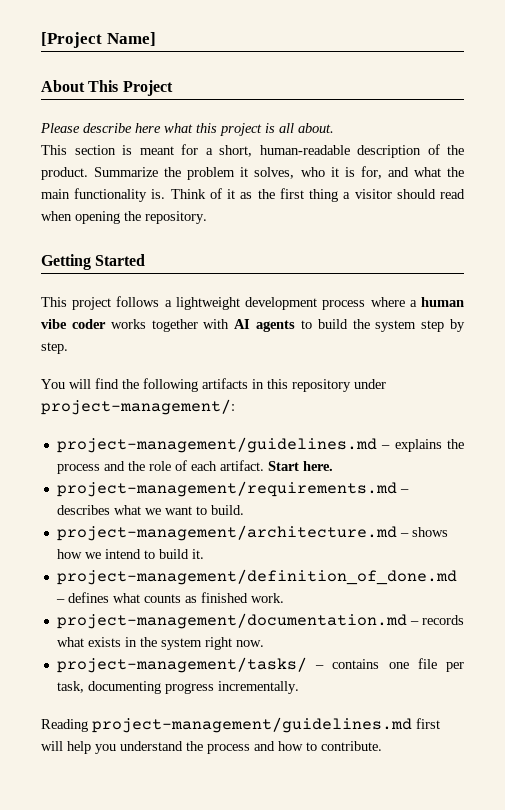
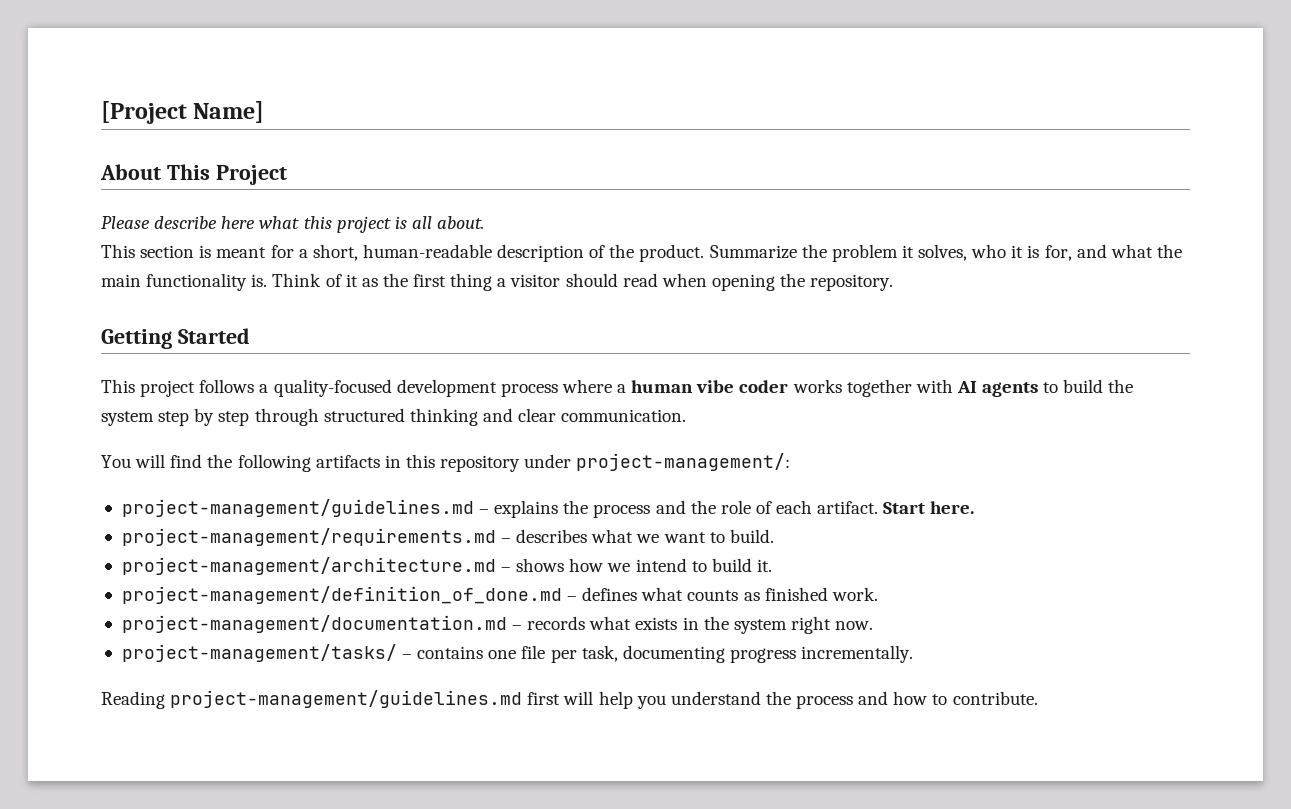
[175,297,240,310] lightweight -> [273,379,392,397] quality-focused
[41,342,68,354] step. -> [218,408,687,426] step through structured thinking and clear communication.

